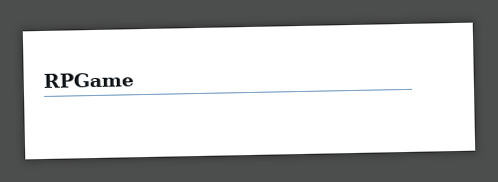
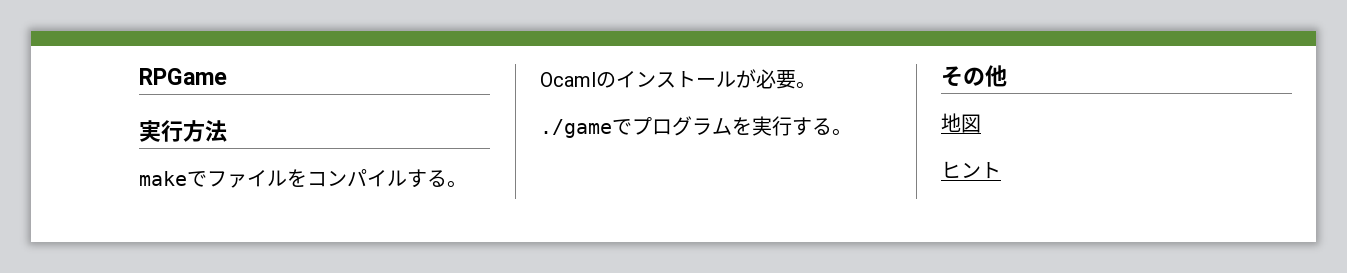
(134, 80) none -> [139,120,227,142] [139,169,467,188] [540,69,816,89] [540,116,852,138] [941,65,1007,87] [941,113,981,133] [941,161,1001,179] // 実行方法 // makeでファイルをコンパイルする。Ocamlのインストールが必要。 // ./gameでプログラムを実行する。 // その他 // 地図 // ヒント

